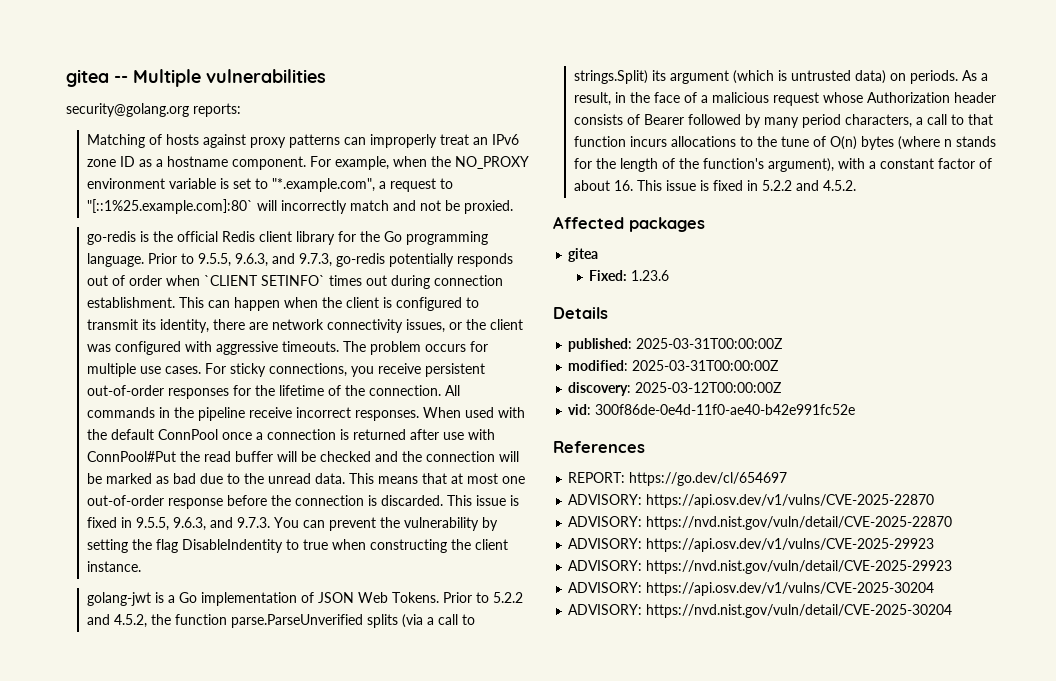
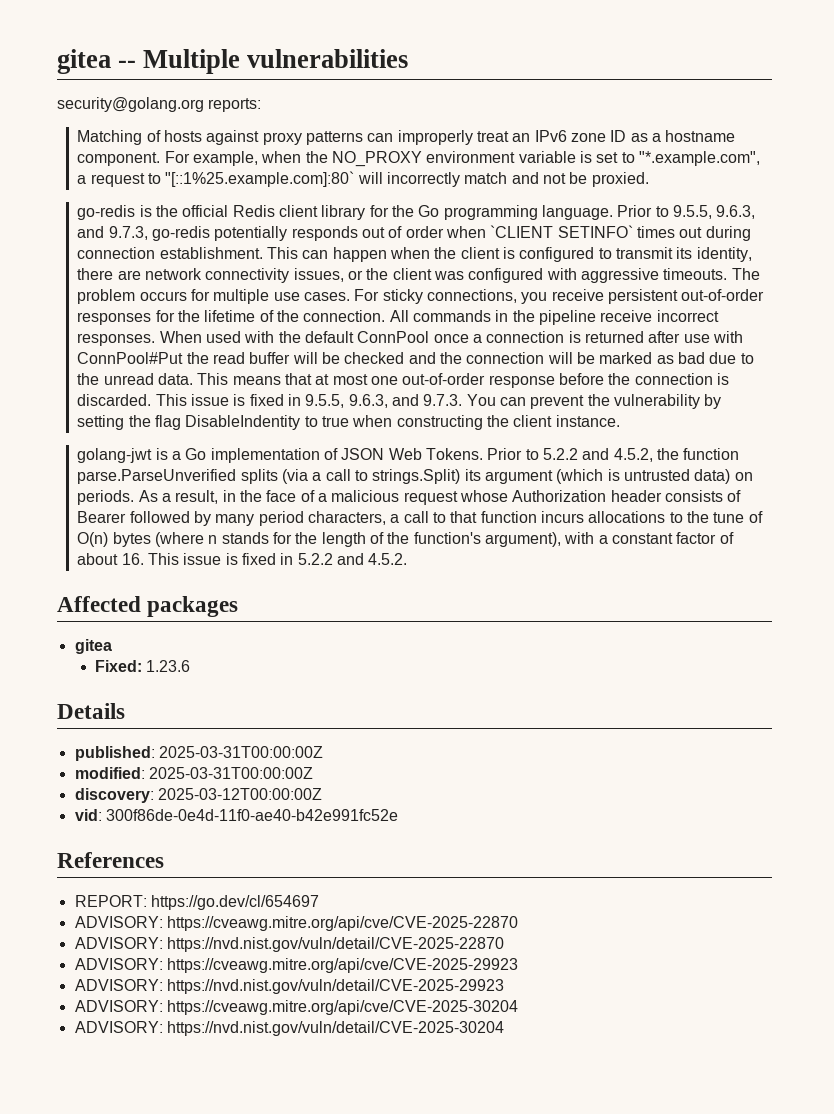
[646,494,935,508] https://api.osv.dev/v1/vulns/CVE-2025-22870 -> [166,916,518,931] https://cveawg.mitre.org/api/cve/CVE-2025-22870
[646,538,935,552] https://api.osv.dev/v1/vulns/CVE-2025-29923 -> [166,958,518,973] https://cveawg.mitre.org/api/cve/CVE-2025-29923
[646,582,935,596] https://api.osv.dev/v1/vulns/CVE-2025-30204 -> [166,1000,518,1015] https://cveawg.mitre.org/api/cve/CVE-2025-30204

